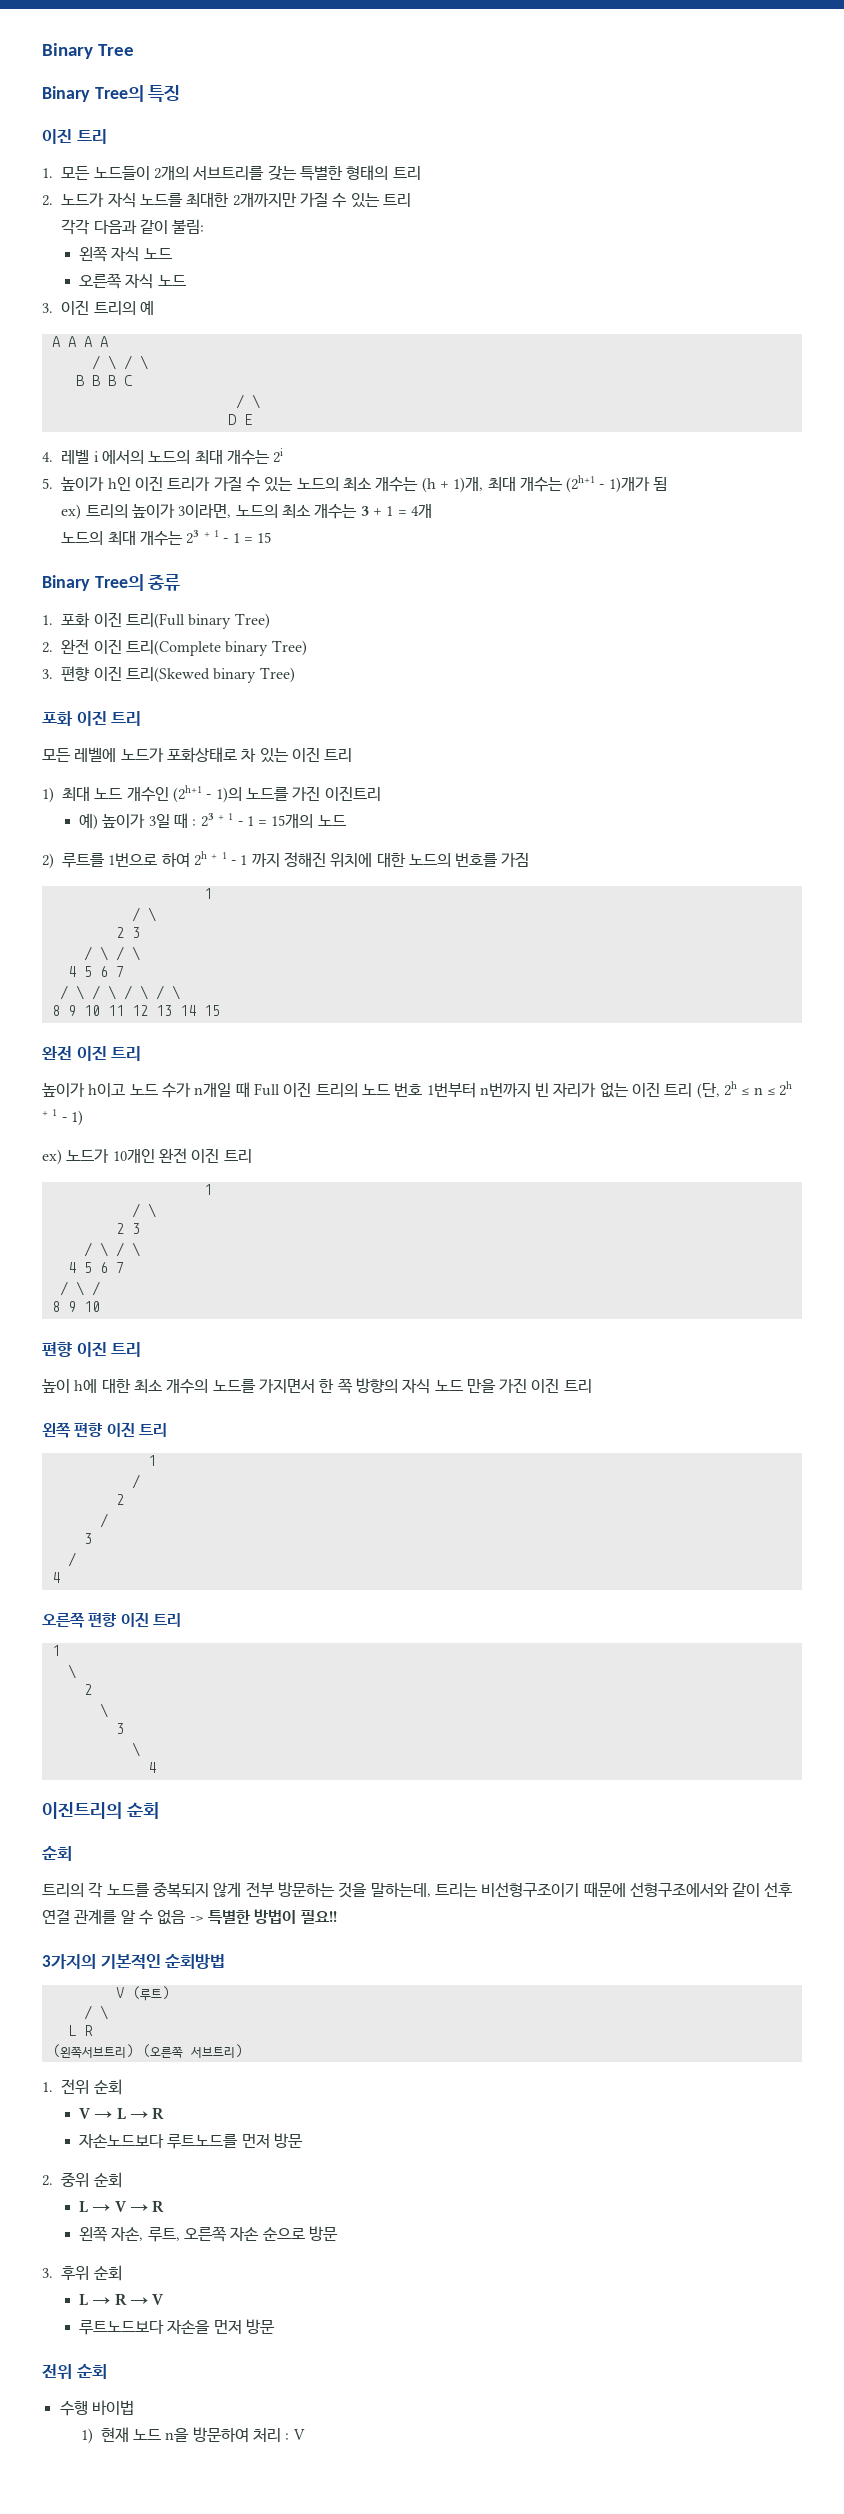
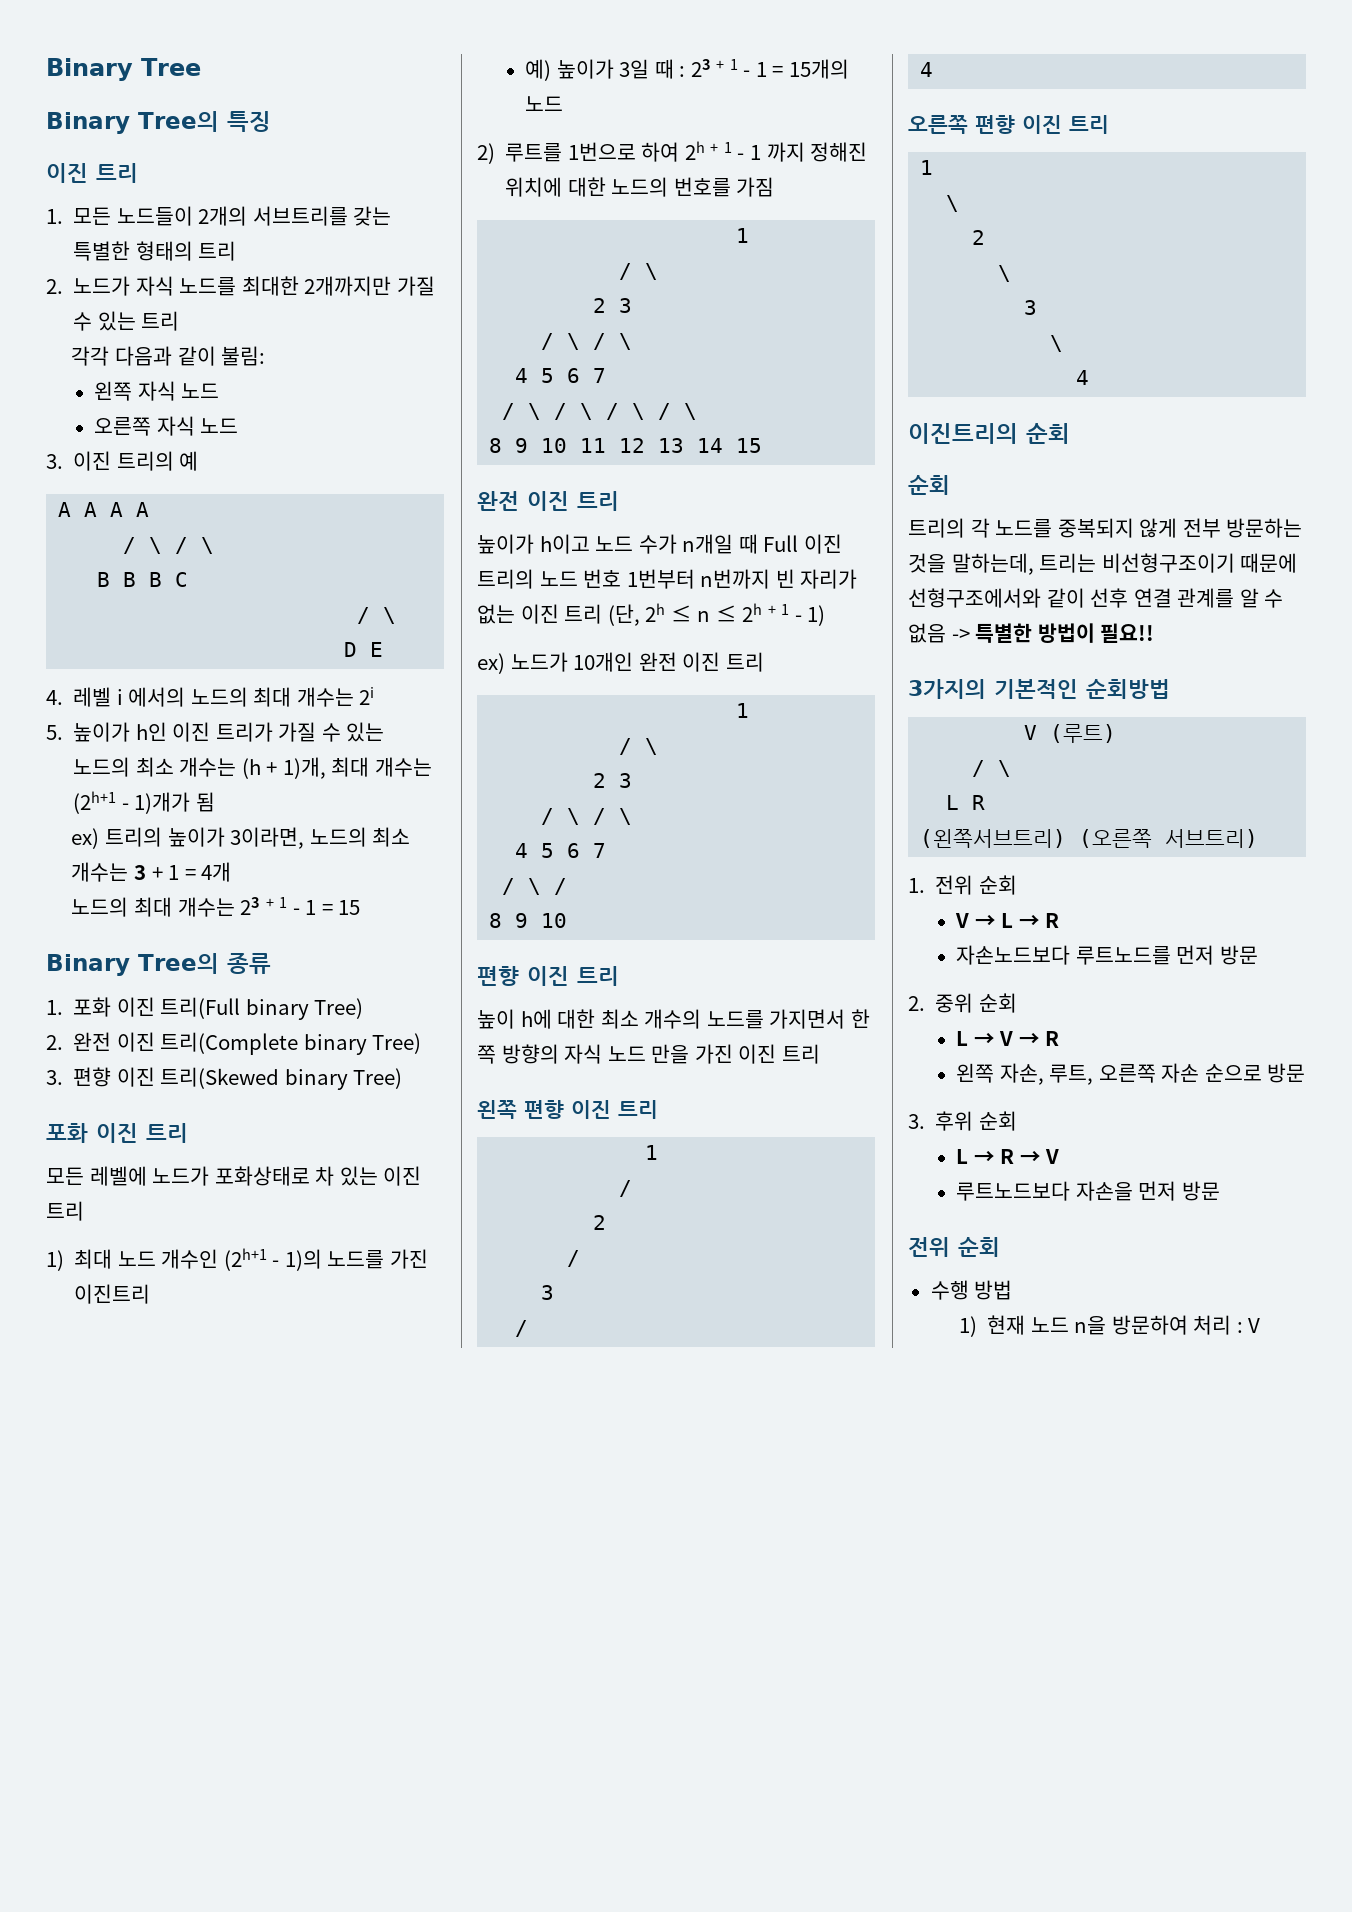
[91,2400,134,2415] 바이법 -> [974,1280,1013,1300] 방법

